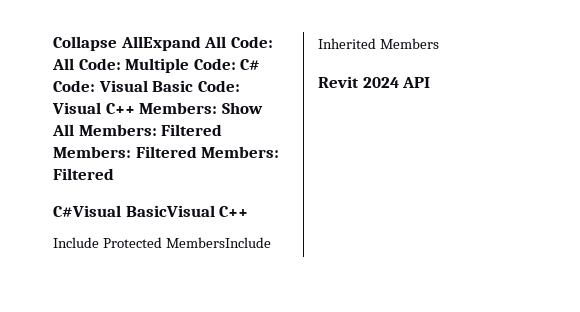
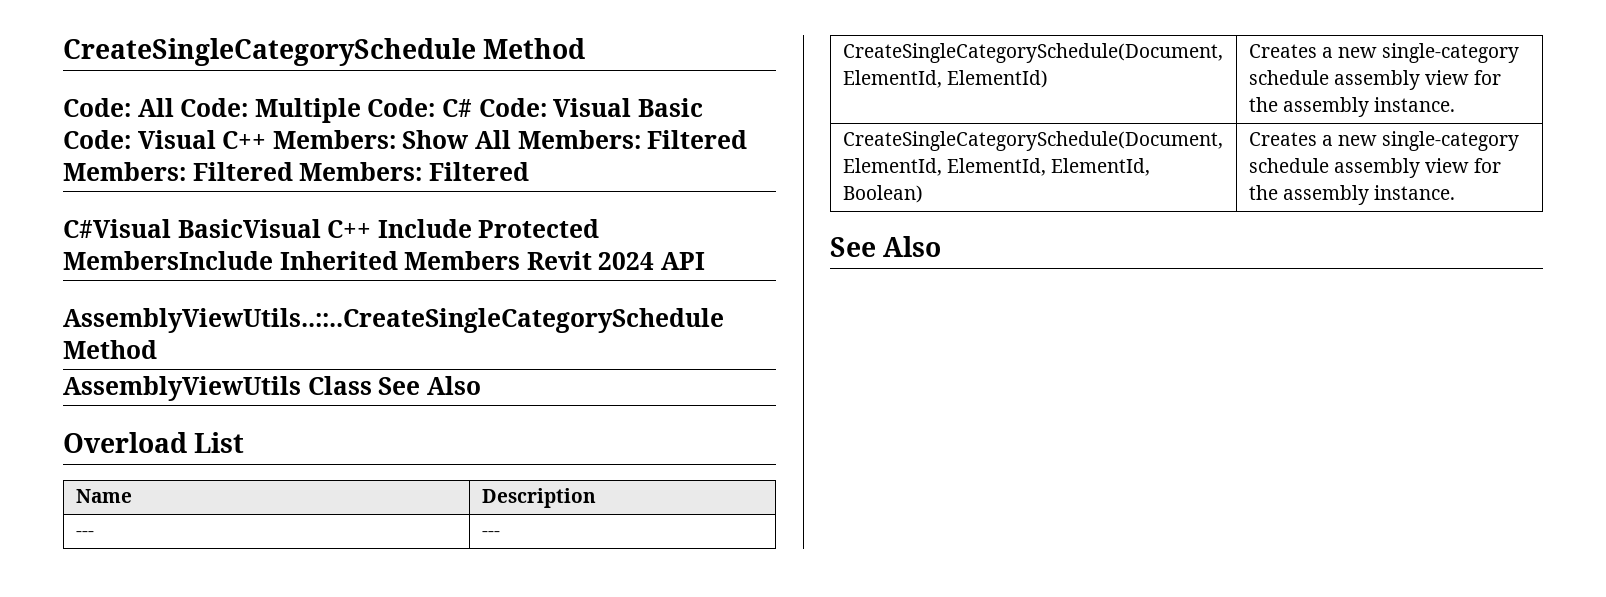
[53,36,227,51] Collapse AllExpand All -> [63,38,586,66] CreateSingleCategorySchedule Method //
(249, 211) // -> (372, 229) none
(439, 43) // -> (521, 260) none
(431, 82) none -> [63,308,724,333] [63,340,157,359] [63,376,481,401] [63,432,245,453] [76,489,133,503] [482,488,597,508] [76,531,95,537] [482,531,501,537] [843,43,1224,63] [843,70,1049,88] [1249,43,1519,63] [1249,70,1501,90] [1249,97,1456,117] [843,131,1224,151] [843,158,1151,176] [843,185,924,203] [1249,131,1519,151] [1249,158,1501,178] [1249,185,1456,205] [830,236,942,257] // AssemblyViewUtils..::..CreateSingleCategorySchedule Method // AssemblyViewUtils Class See Also // Overload List // Name | Description // --- | --- // CreateSingleCategorySchedule(Document, ElementId, ElementId) | Creates a new single-category schedule assembly view for the assembly instance. // CreateSingleCategorySchedule(Document, ElementId, ElementId, ElementId, Boolean) | Creates a new single-category schedule assembly view for the assembly instance. // See Also

